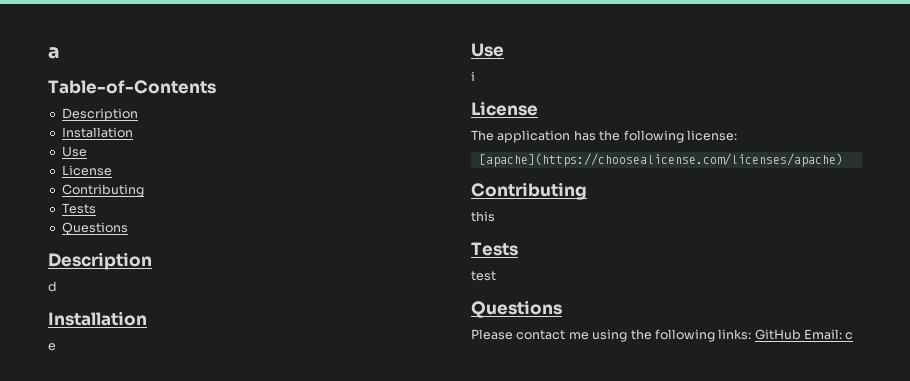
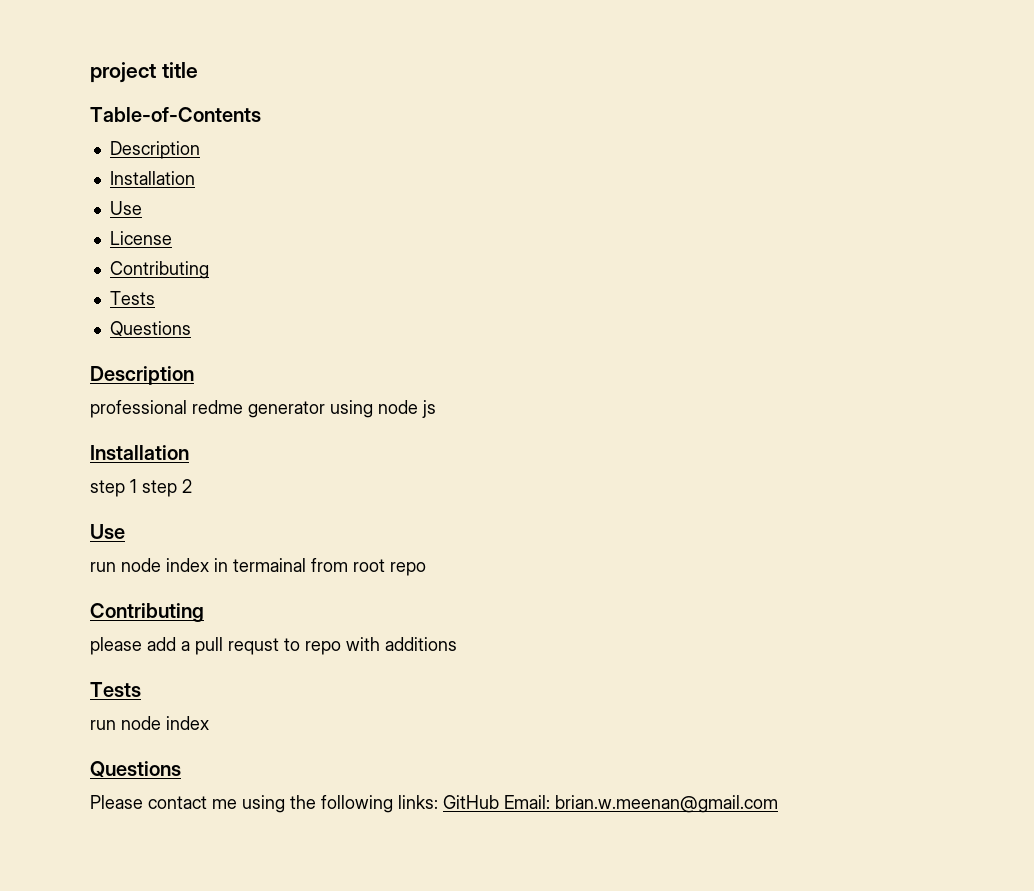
[48,47,60,59] a -> [90,62,198,83] project title
[48,281,57,292] [48,311,147,326] [48,343,56,351] [471,43,504,57] [471,71,475,81] [471,101,538,116] [471,130,737,143] [478,153,843,167] [471,182,587,200] [471,211,495,222] [471,242,518,256] [471,271,496,281] d // Installation // e // Use // i // License // The application has the following license: // [apache](https://choosealicense.com/licenses/apache) // Contributing // this // Tests // test -> [90,400,436,418] [90,445,189,460] [90,479,192,497] [90,524,125,539] [90,558,426,576] [90,603,204,622] [90,637,457,655] [90,682,141,697] [90,716,209,730] professional redme generator using node js // Installation // step 1 step 2 // Use // run node index in termainal from root repo // Contributing // please add a pull requst to repo with additions // Tests // run node index
[845,332,854,340] c -> [555,795,778,813] brian.w.meenan@gmail.com

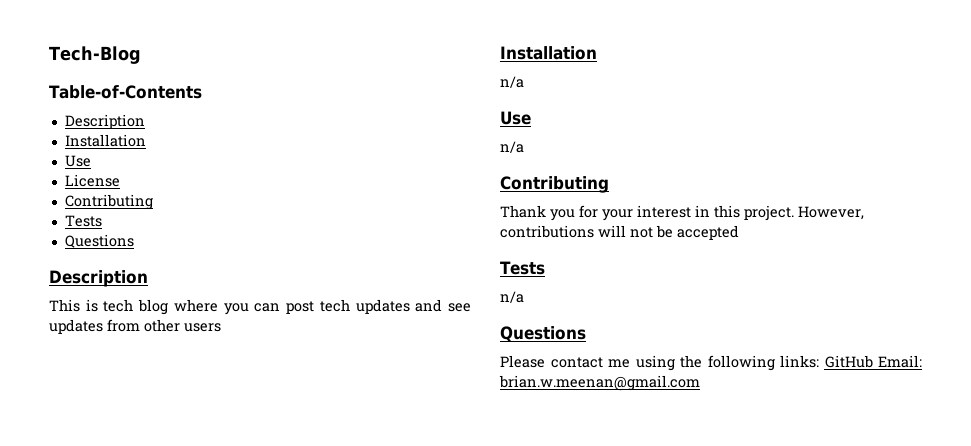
[90,62,198,83] project title -> [49,46,141,64] Tech-Blog
[90,400,436,418] [90,445,189,460] [90,479,192,497] [90,524,125,539] [90,558,426,576] [90,603,204,622] [90,637,457,655] [90,682,141,697] [90,716,209,730] professional redme generator using node js // Installation // step 1 step 2 // Use // run node index in termainal from root repo // Contributing // please add a pull requst to repo with additions // Tests // run node index -> [49,299,472,315] [49,319,221,334] [500,46,597,60] [500,76,524,88] [500,111,531,125] [500,141,524,153] [500,176,609,193] [500,205,864,221] [500,225,739,240] [500,261,545,275] [500,291,524,303] This is tech blog where you can post tech updates and see updates from other users // Installation // n/a // Use // n/a // Contributing // Thank you for your interest in this project. However, contributions will not be accepted // Tests // n/a

